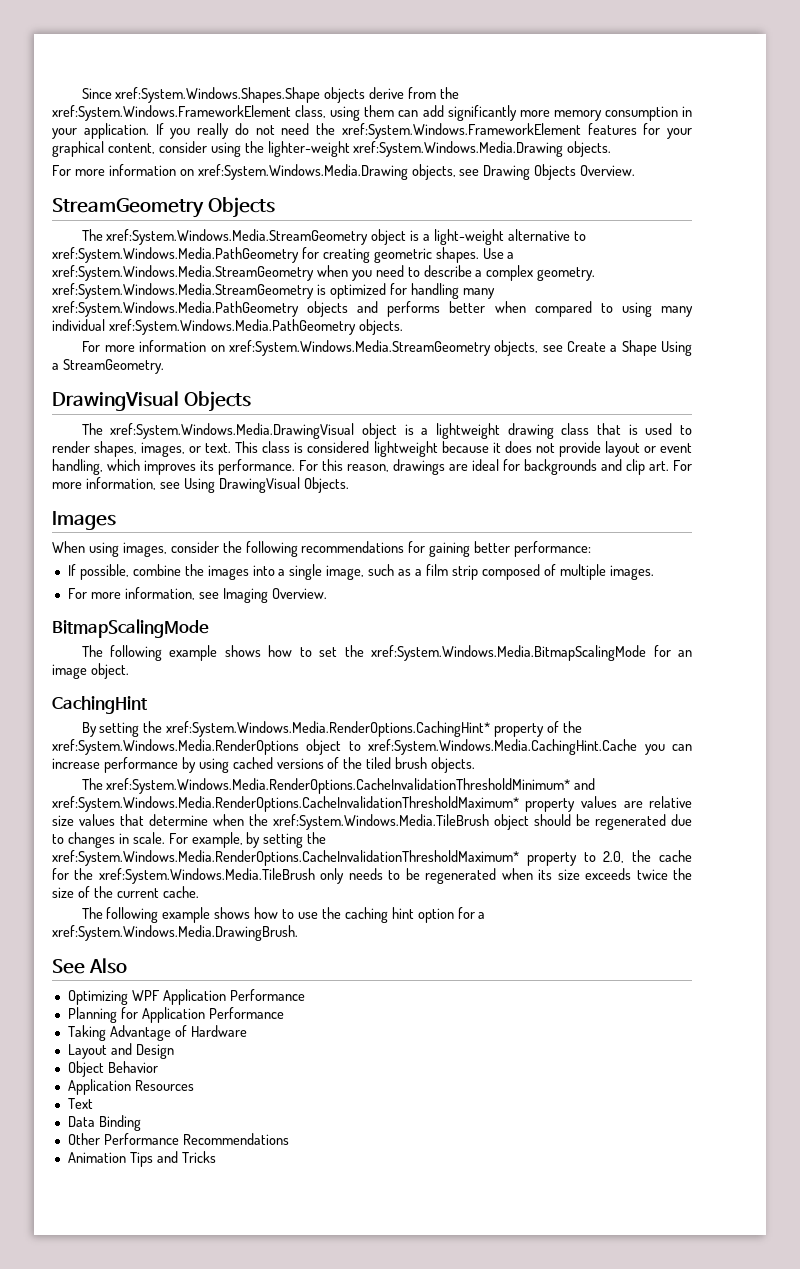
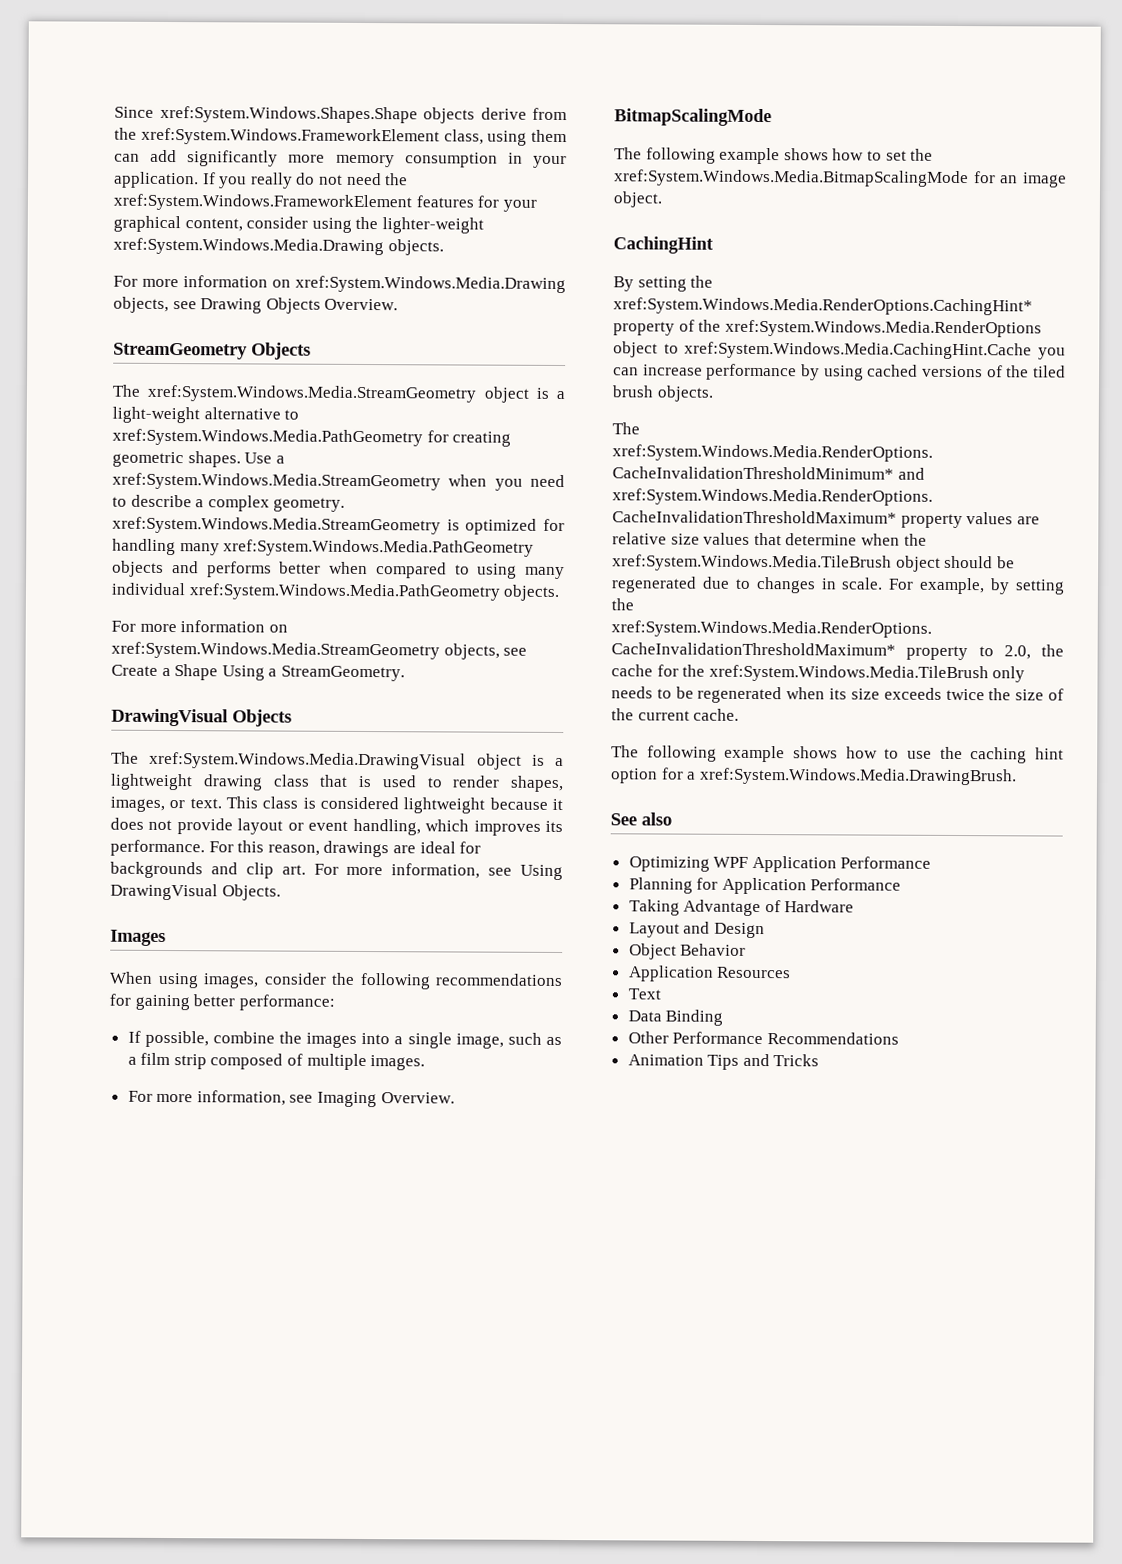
[88,958,127,974] Also -> [641,812,672,826] also

